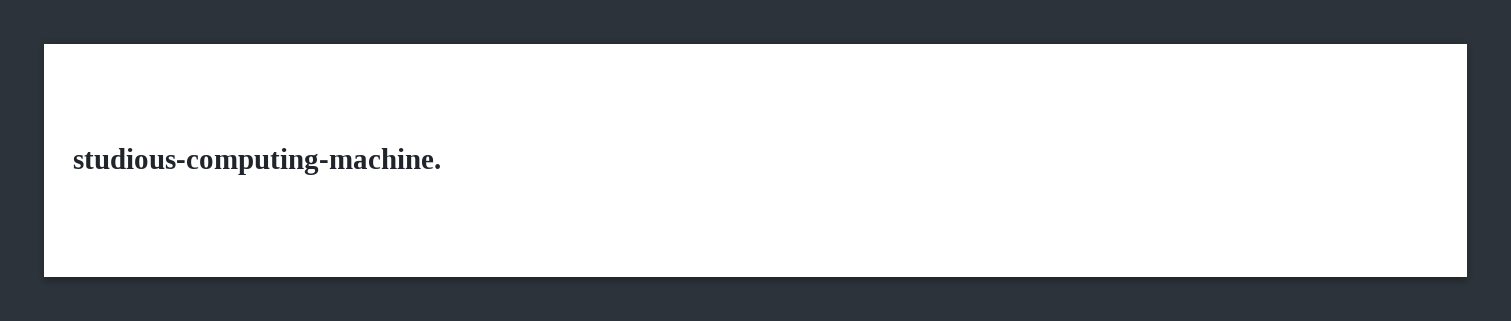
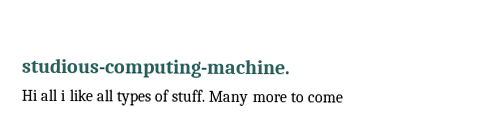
(441, 161) none -> [21,88,344,107] // Hi all i like all types of stuff. Many more to come

